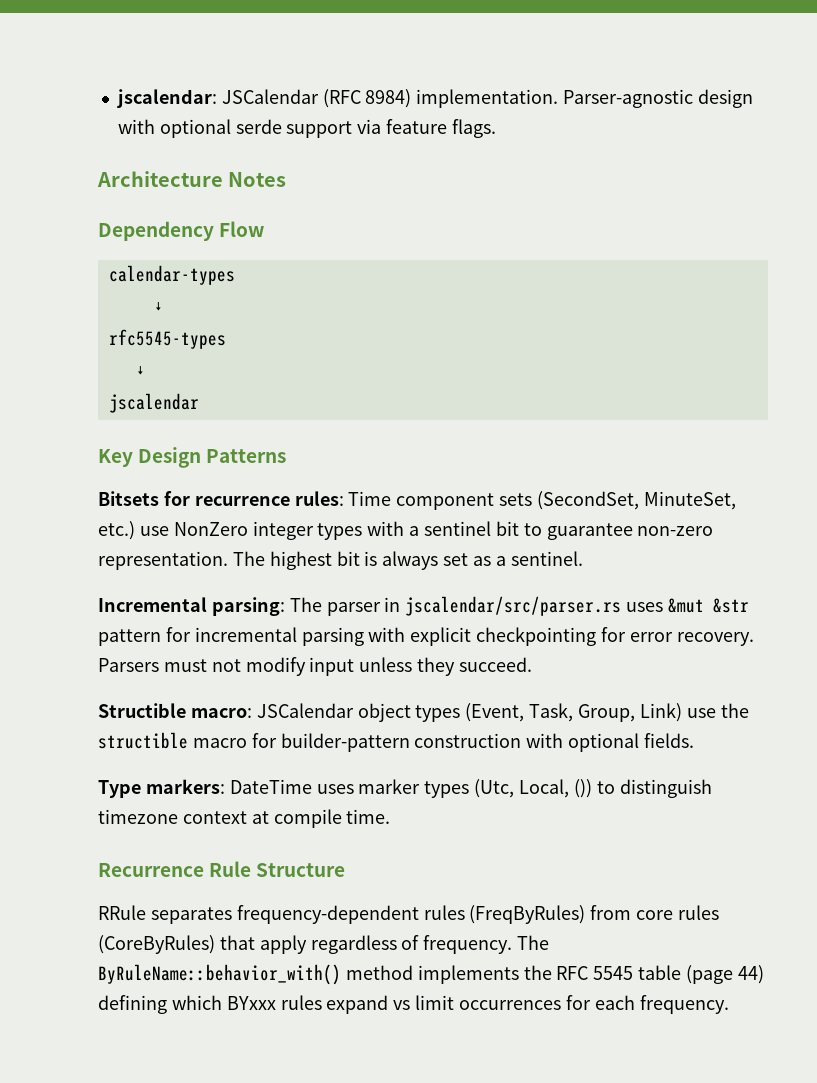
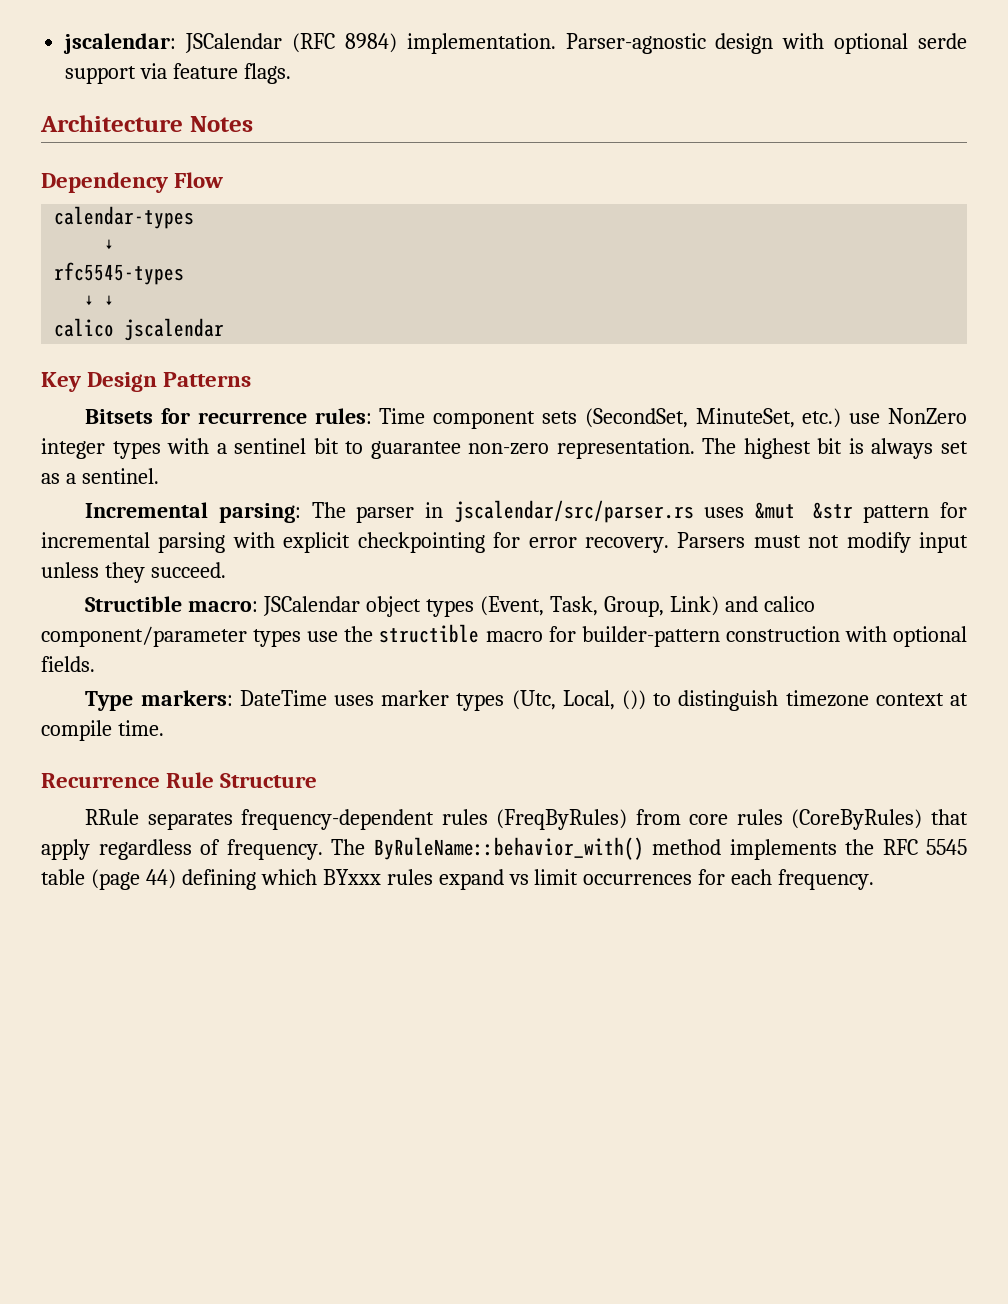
(145, 371) // -> [104,295,115,308] [54,318,115,337] ↓ // calico
(682, 712) none -> [724,596,815,612] [41,626,302,647] and calico component/parameter types

